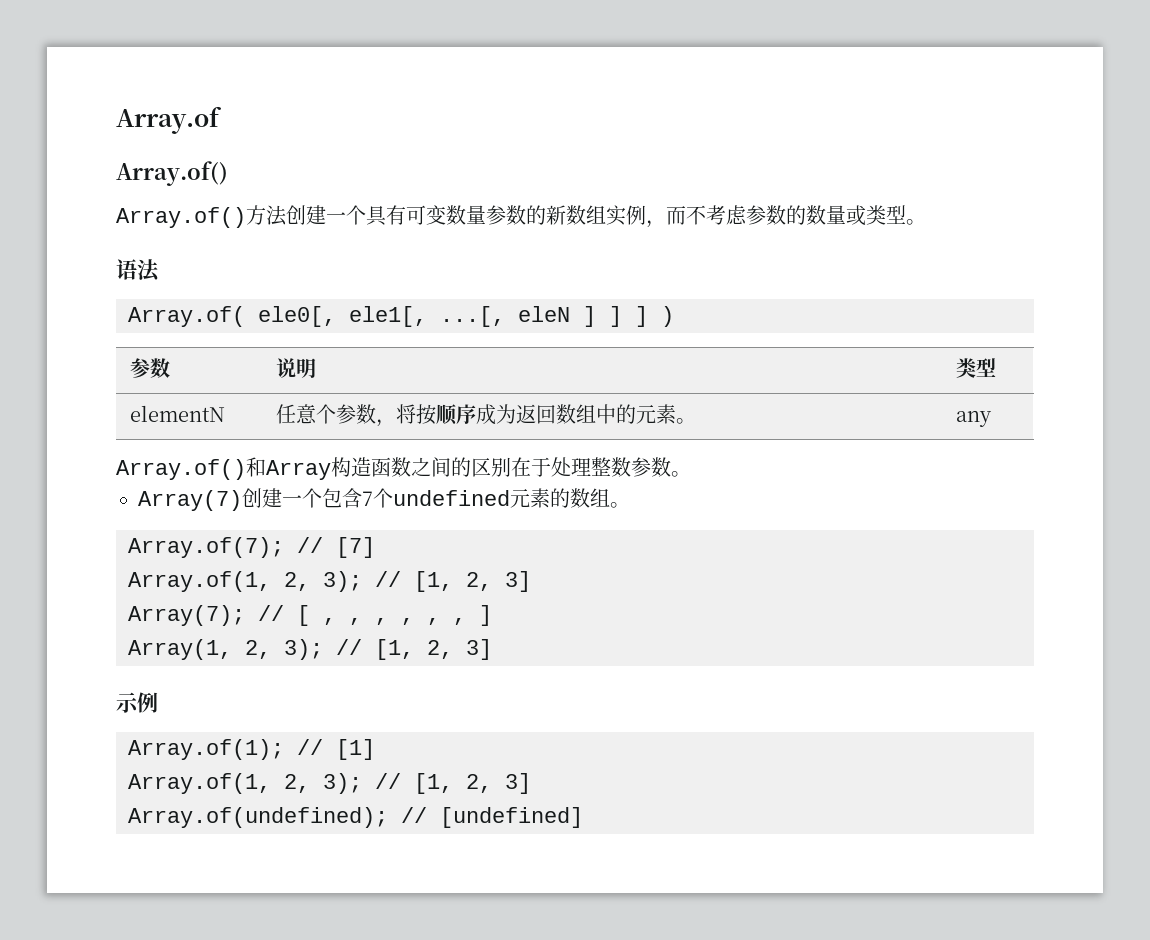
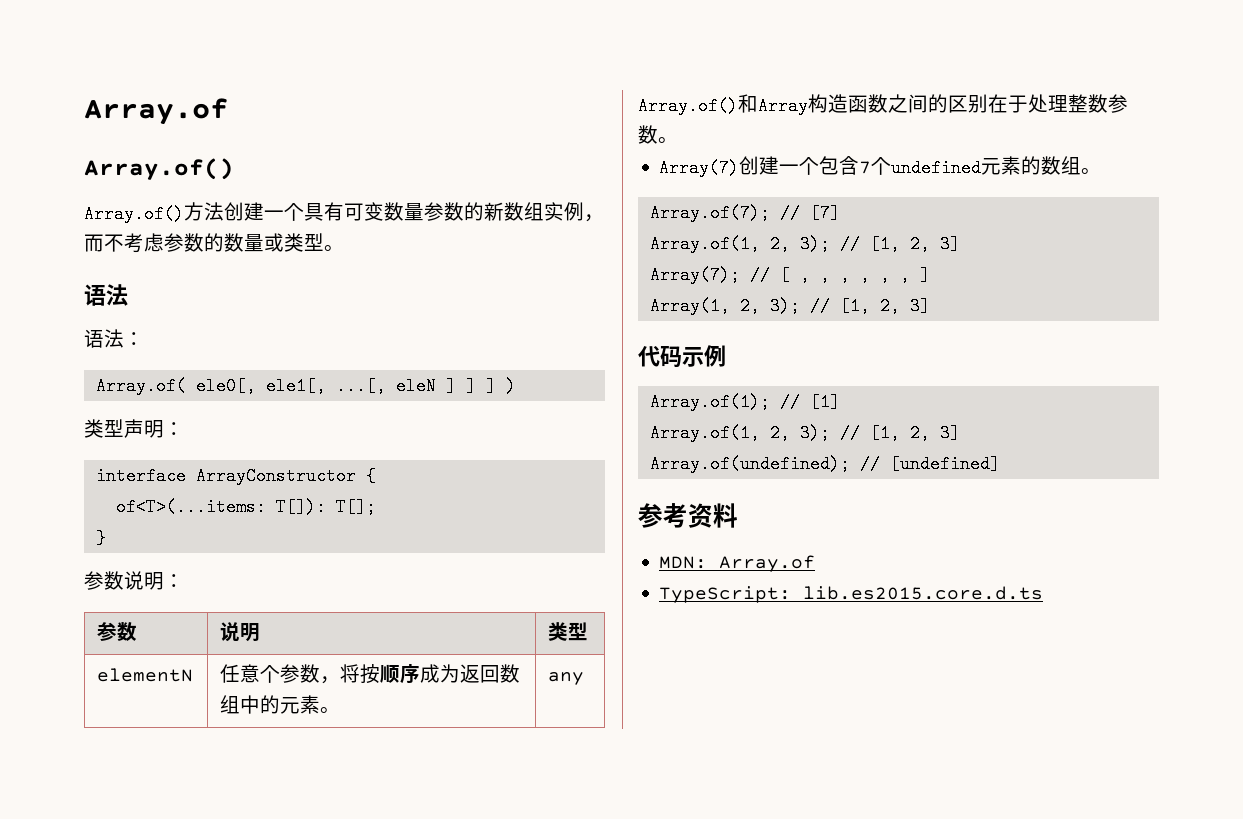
(160, 270) none -> [84,329,144,348] // 语法：
(674, 316) none -> [84,419,184,438] [95,467,376,485] [115,498,376,516] [95,529,106,547] [84,571,184,590] // 类型声明： // interface ArrayConstructor { // of<T>(...items: T[]): T[]; // } // 参数说明：
(492, 649) none -> [638,346,682,368] 代码
(583, 817) none -> [638,503,738,528] [659,555,816,572] [659,586,1044,603] // 参考资料 // MDN: Array.of // TypeScript: lib.es2015.core.d.ts

